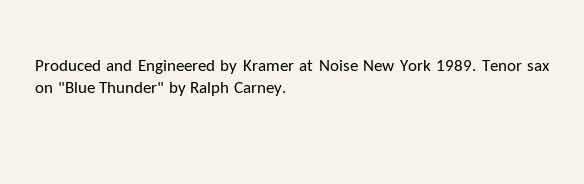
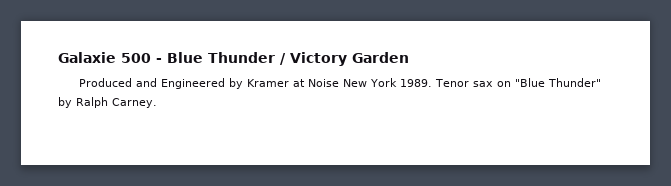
(35, 65) none -> [58,52,409,66] Galaxie 500 - Blue Thunder / Victory Garden //

